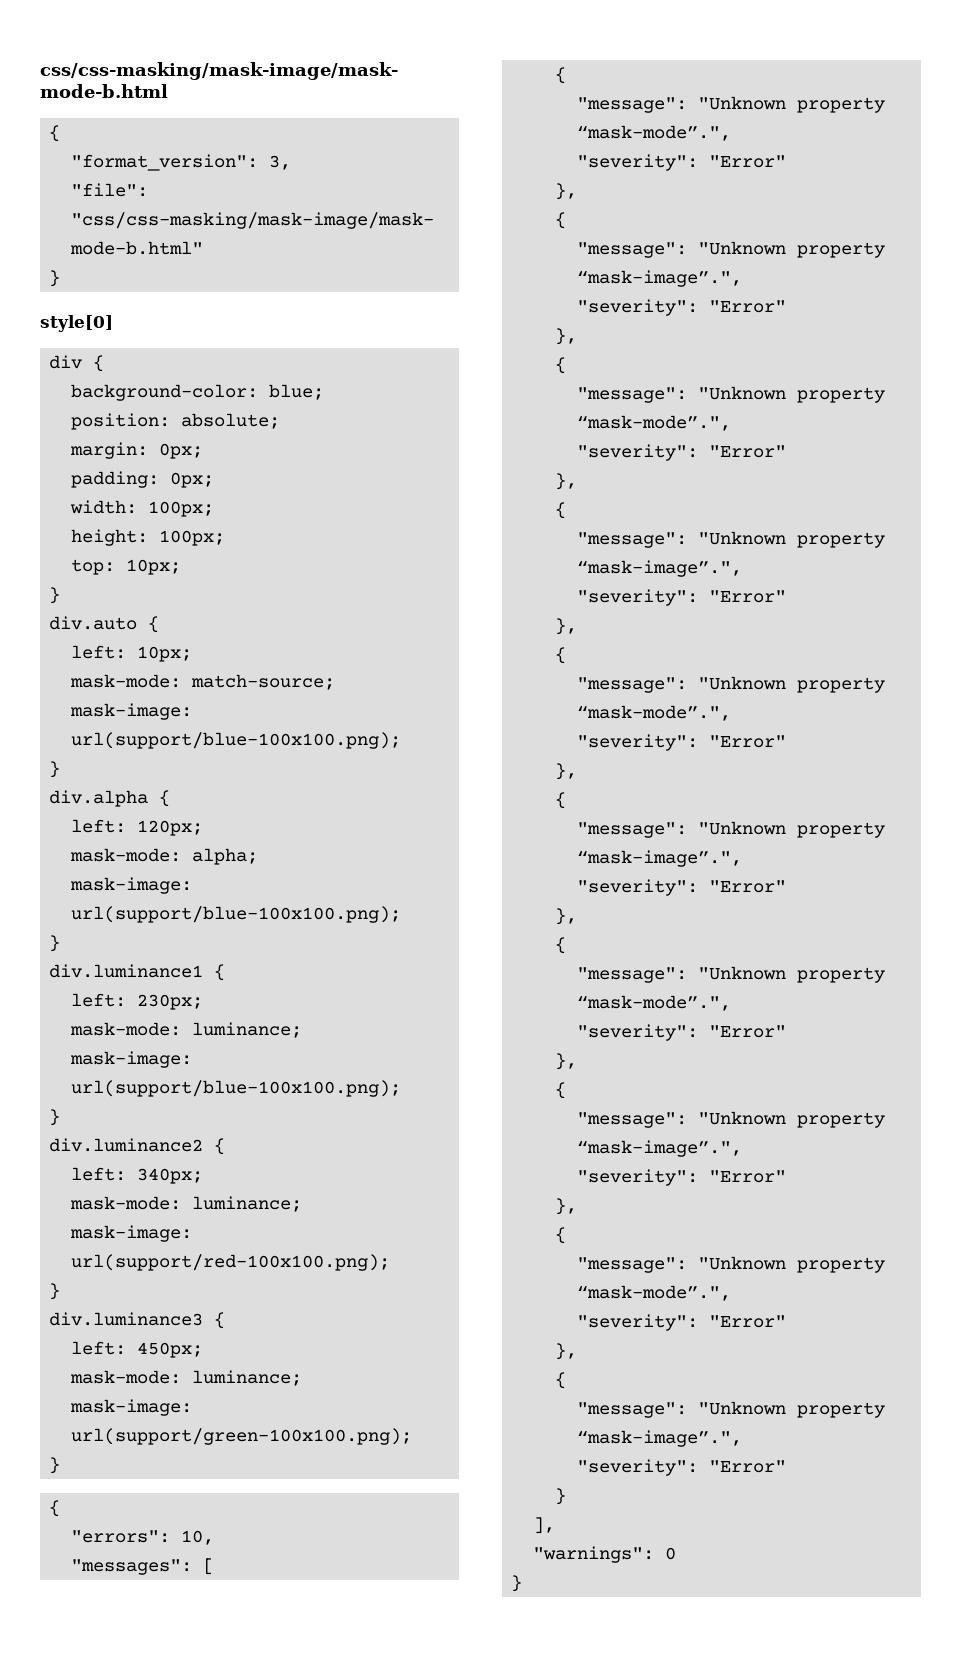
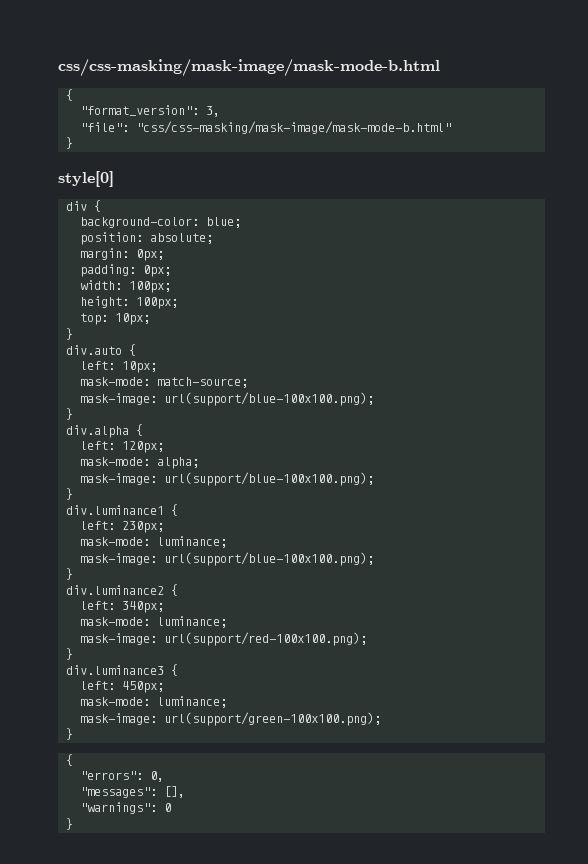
[181,1530,214,1545] 10, -> [150,771,165,782] 0,
[203,1558,214,1575] [555,67,566,84] [577,96,885,113] [577,125,731,141] [577,154,786,171] [555,183,577,200] [555,212,566,229] [577,241,885,258] [577,270,742,287] [577,299,786,316] [555,328,577,345] [555,357,566,374] [577,386,885,403] [577,415,731,431] [577,444,786,461] [555,473,577,490] [555,502,566,519] [577,531,885,548] [577,560,742,577] [577,589,786,606] [555,618,577,635] [555,647,566,664] [577,676,885,693] [577,705,731,721] [577,734,786,751] [555,763,577,780] [555,792,566,809] [577,821,885,838] [577,850,742,867] [577,879,786,896] [555,908,577,925] [555,937,566,954] [577,966,885,983] [577,995,731,1011] [577,1024,786,1041] [555,1053,577,1070] [555,1082,566,1099] [577,1111,885,1128] [577,1140,742,1157] [577,1169,786,1186] [555,1198,577,1215] [555,1227,566,1244] [577,1256,885,1273] [577,1285,731,1301] [577,1314,786,1331] [555,1343,577,1360] [555,1372,566,1389] [577,1401,885,1418] [577,1430,742,1447] [577,1459,786,1476] [555,1488,566,1505] [533,1517,555,1534] [ // { // "message": "Unknown property “mask-mode”.", // "severity": "Error" // }, // { // "message": "Unknown property “mask-image”.", // "severity": "Error" // }, // { // "message": "Unknown property “mask-mode”.", // "severity": "Error" // }, // { // "message": "Unknown property “mask-image”.", // "severity": "Error" // }, // { // "message": "Unknown property “mask-mode”.", // "severity": "Error" // }, // { // "message": "Unknown property “mask-image”.", // "severity": "Error" // }, // { // "message": "Unknown property “mask-mode”.", // "severity": "Error" // }, // { // "message": "Unknown property “mask-image”.", // "severity": "Error" // }, // { // "message": "Unknown property “mask-mode”.", // "severity": "Error" // }, // { // "message": "Unknown property “mask-image”.", // "severity": "Error" // } // ], -> [164,786,186,798] [],

